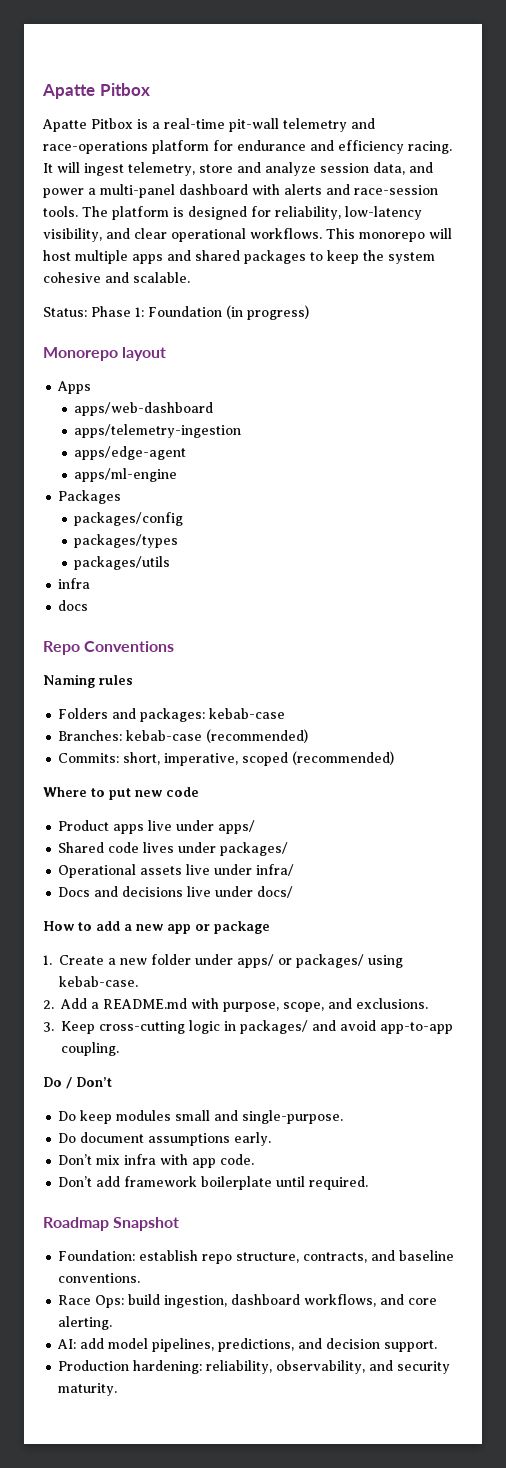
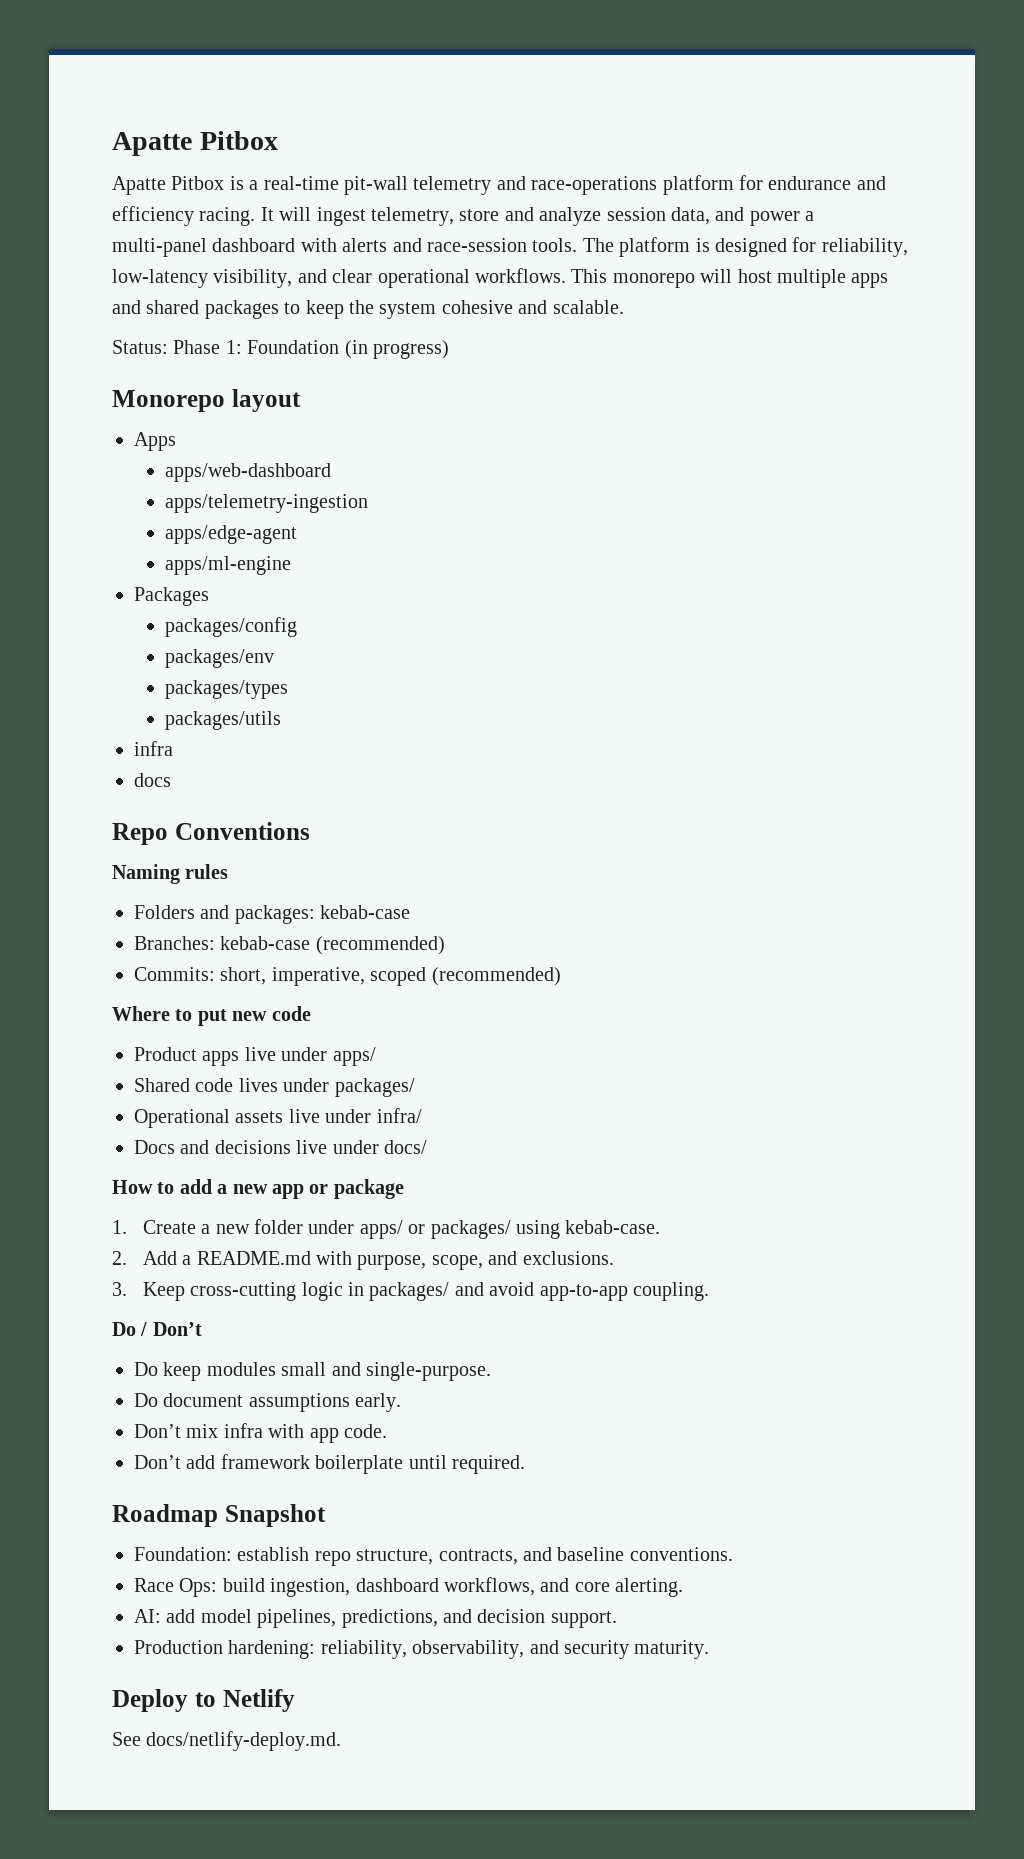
(184, 519) none -> [164,649,274,668] // packages/env
(118, 1389) none -> [112,1689,295,1712] [112,1731,342,1751] // Deploy to Netlify // See docs/netlify-deploy.md.

